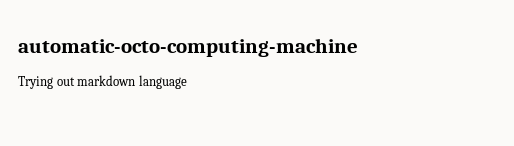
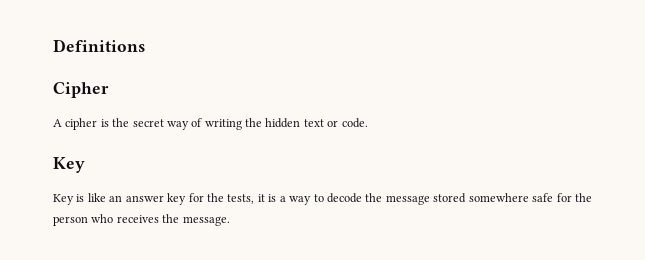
[18,38,358,57] [18,75,187,89] automatic-octo-computing-machine // Trying out markdown language -> [53,39,145,52] [53,82,109,98] [53,118,368,130] [53,157,85,173] [53,193,593,205] [53,214,230,226] Definitions // Cipher // A cipher is the secret way of writing the hidden text or code. // Key // Key is like an answer key for the tests, it is a way to decode the message stored somewhere safe for the person who receives the message.

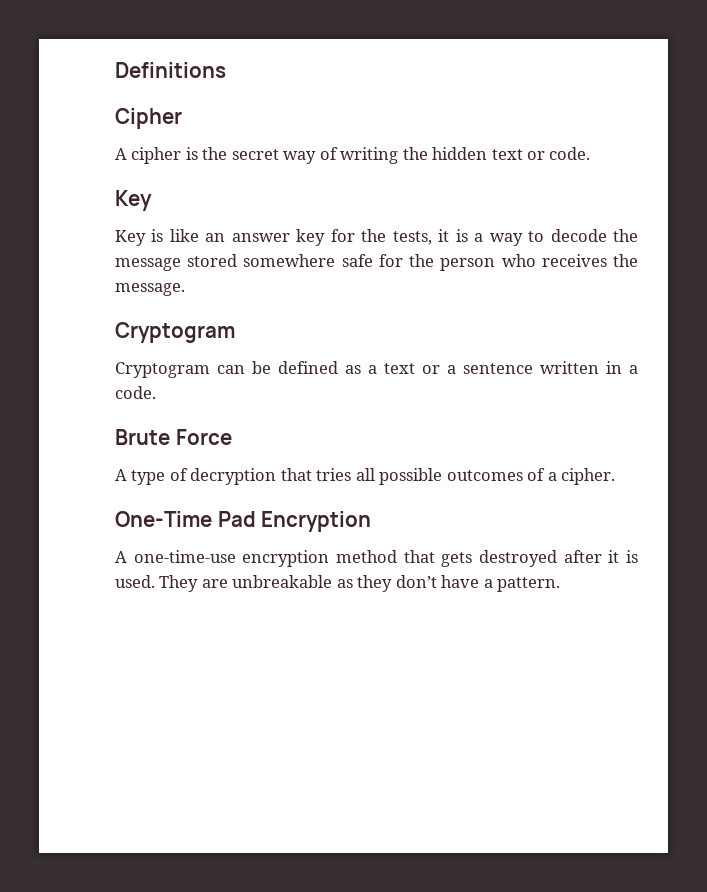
(230, 221) none -> [115,322,235,343] [115,361,638,378] [115,386,156,399] [115,429,232,445] [115,468,616,485] [115,511,372,532] [115,550,639,567] [115,575,561,592] // Cryptogram // Cryptogram can be defined as a text or a sentence written in a code. // Brute Force // A type of decryption that tries all possible outcomes of a cipher. // One-Time Pad Encryption // A one-time-use encryption method that gets destroyed after it is used. They are unbreakable as they don’t have a pattern.

